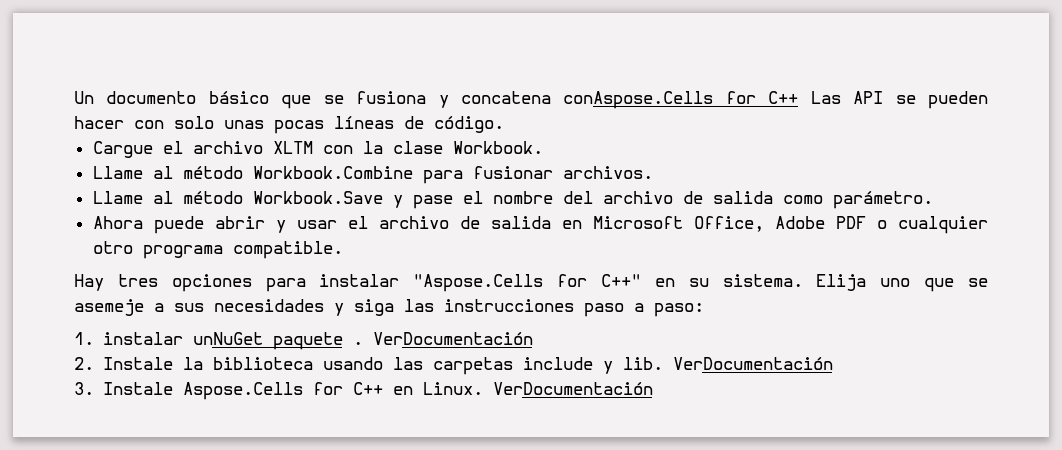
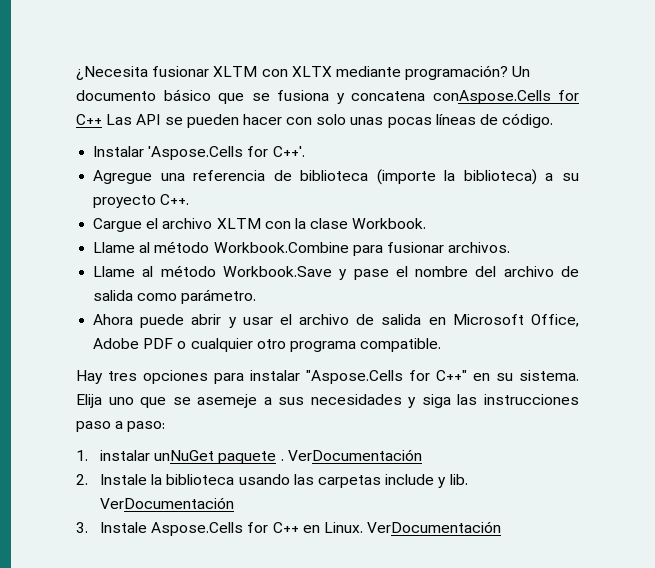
(74, 97) none -> [76,65,509,80] ¿Necesita fusionar XLTM con XLTX mediante programación?
(504, 124) none -> [93,146,305,160] [93,169,579,185] [93,194,190,208] // Instalar 'Aspose.Cells for C++'. // Agregue una referencia de biblioteca (importe la biblioteca) a su proyecto C++.

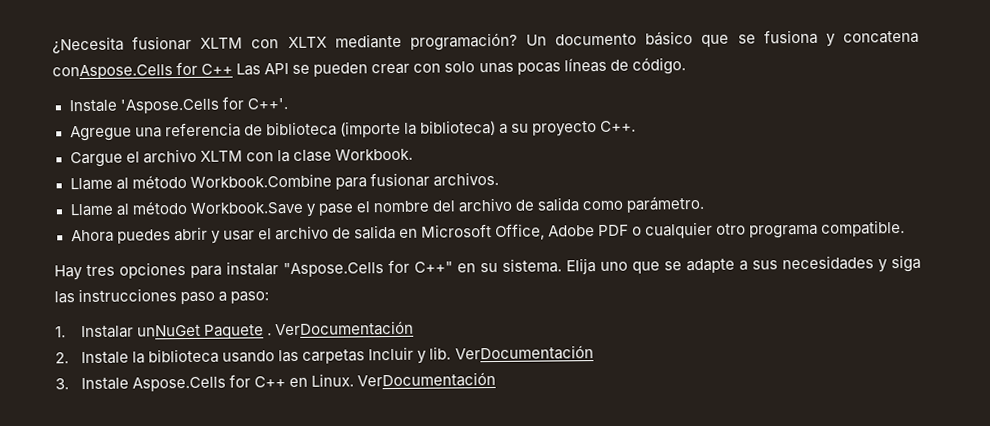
[242,114,282,125] hacer -> [371,63,411,75] crear
[93,146,145,157] Instalar -> [68,99,117,113] Instale
[140,314,185,328] puede -> [116,229,171,244] puedes
[197,394,258,408] asemeje -> [686,258,735,274] adapte
[100,450,277,464] instalar unNuGet paquete -> [81,324,265,339] Instalar unNuGet Paquete
[385,474,435,485] include -> [368,346,415,361] Incluir

